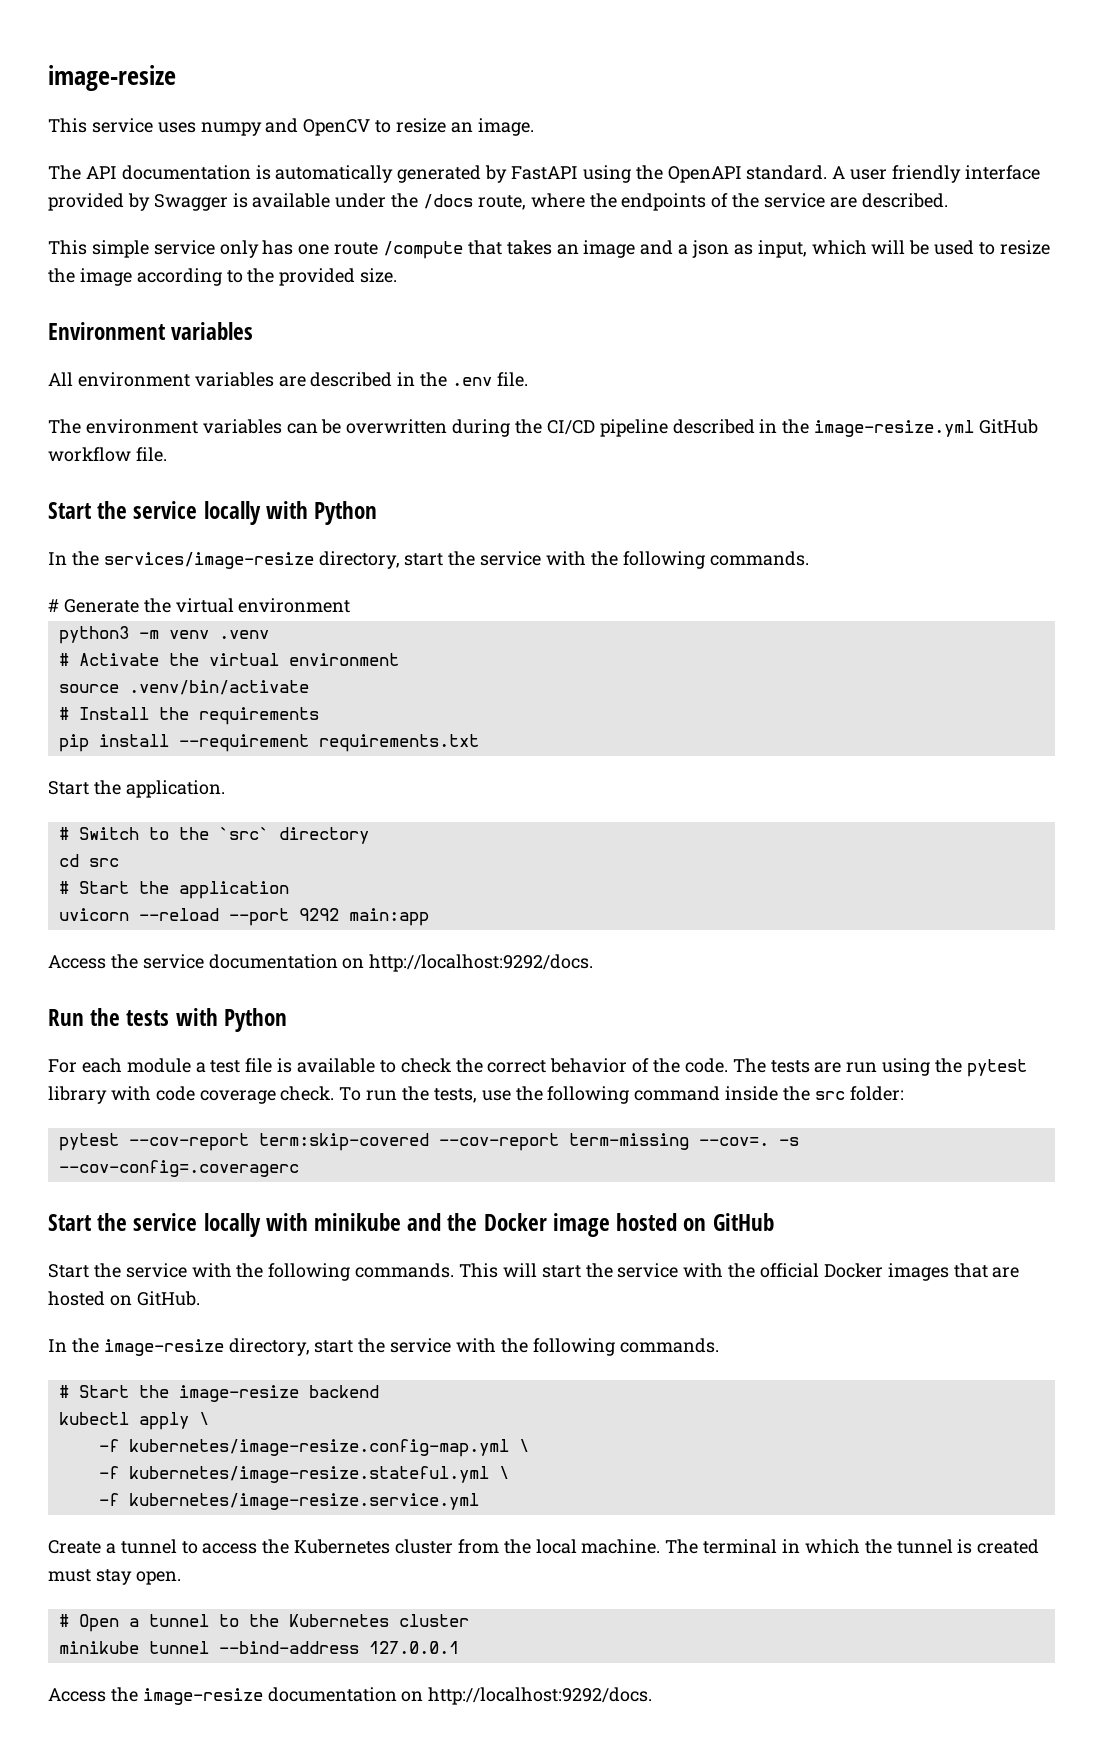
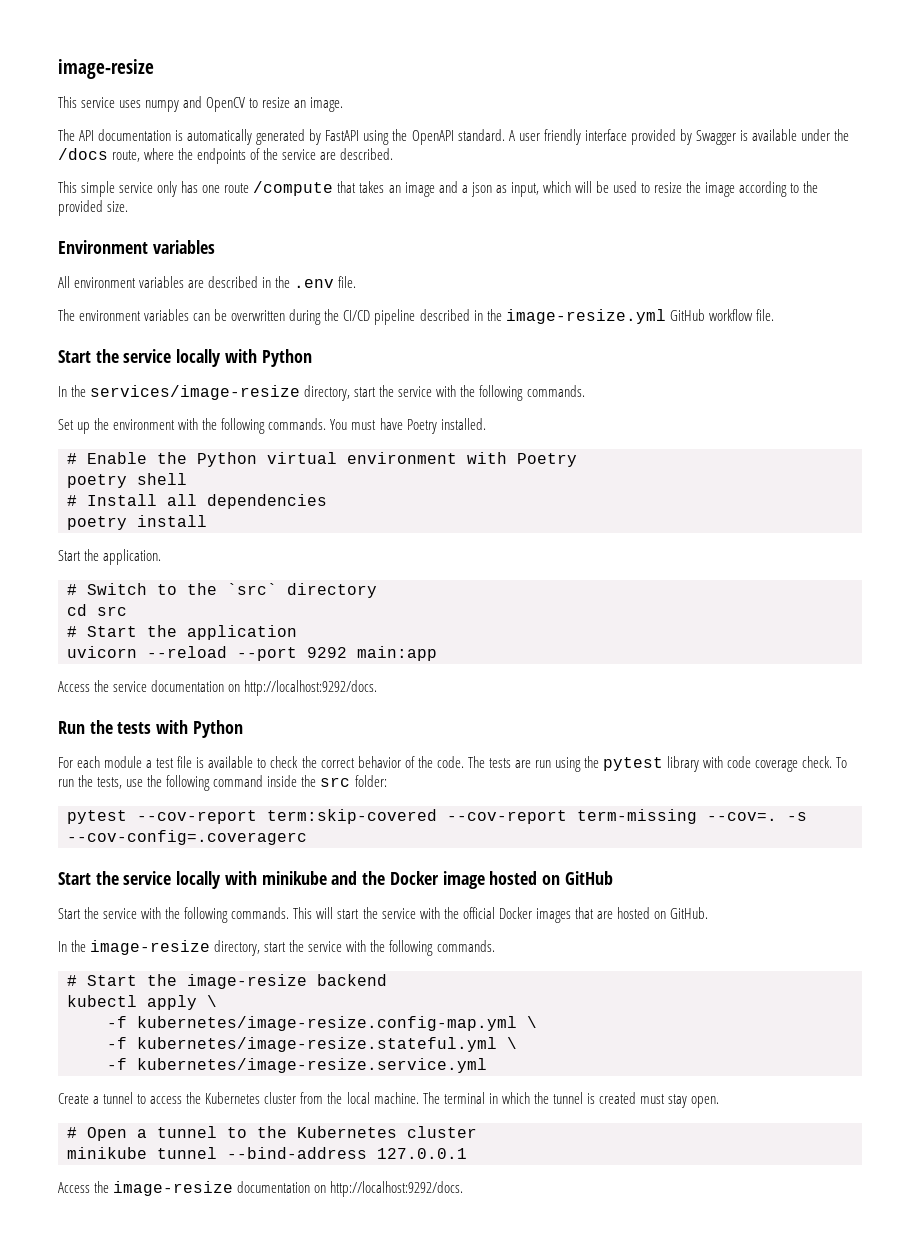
[48,598,351,613] [58,626,269,644] [58,653,399,666] [58,680,309,695] # Generate the virtual environment // python3 -m venv .venv // # Activate the virtual environment // source .venv/bin/activate -> [58,418,486,434] [67,452,577,467] [67,473,187,488] Set up the environment with the following commands. You must have Poetry installed. // # Enable the Python virtual environment with Poetry // poetry shell
[158,707,319,725] [58,734,89,752] the requirements // pip -> [167,494,327,509] [67,516,127,530] all dependencies // poetry
[178,734,479,752] --requirement requirements.txt -> (207, 521) none

